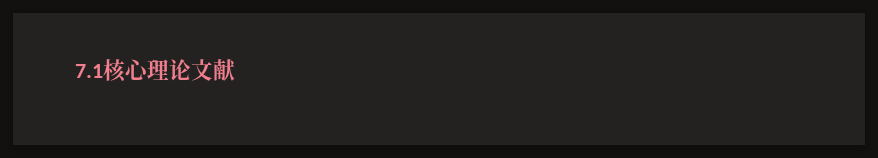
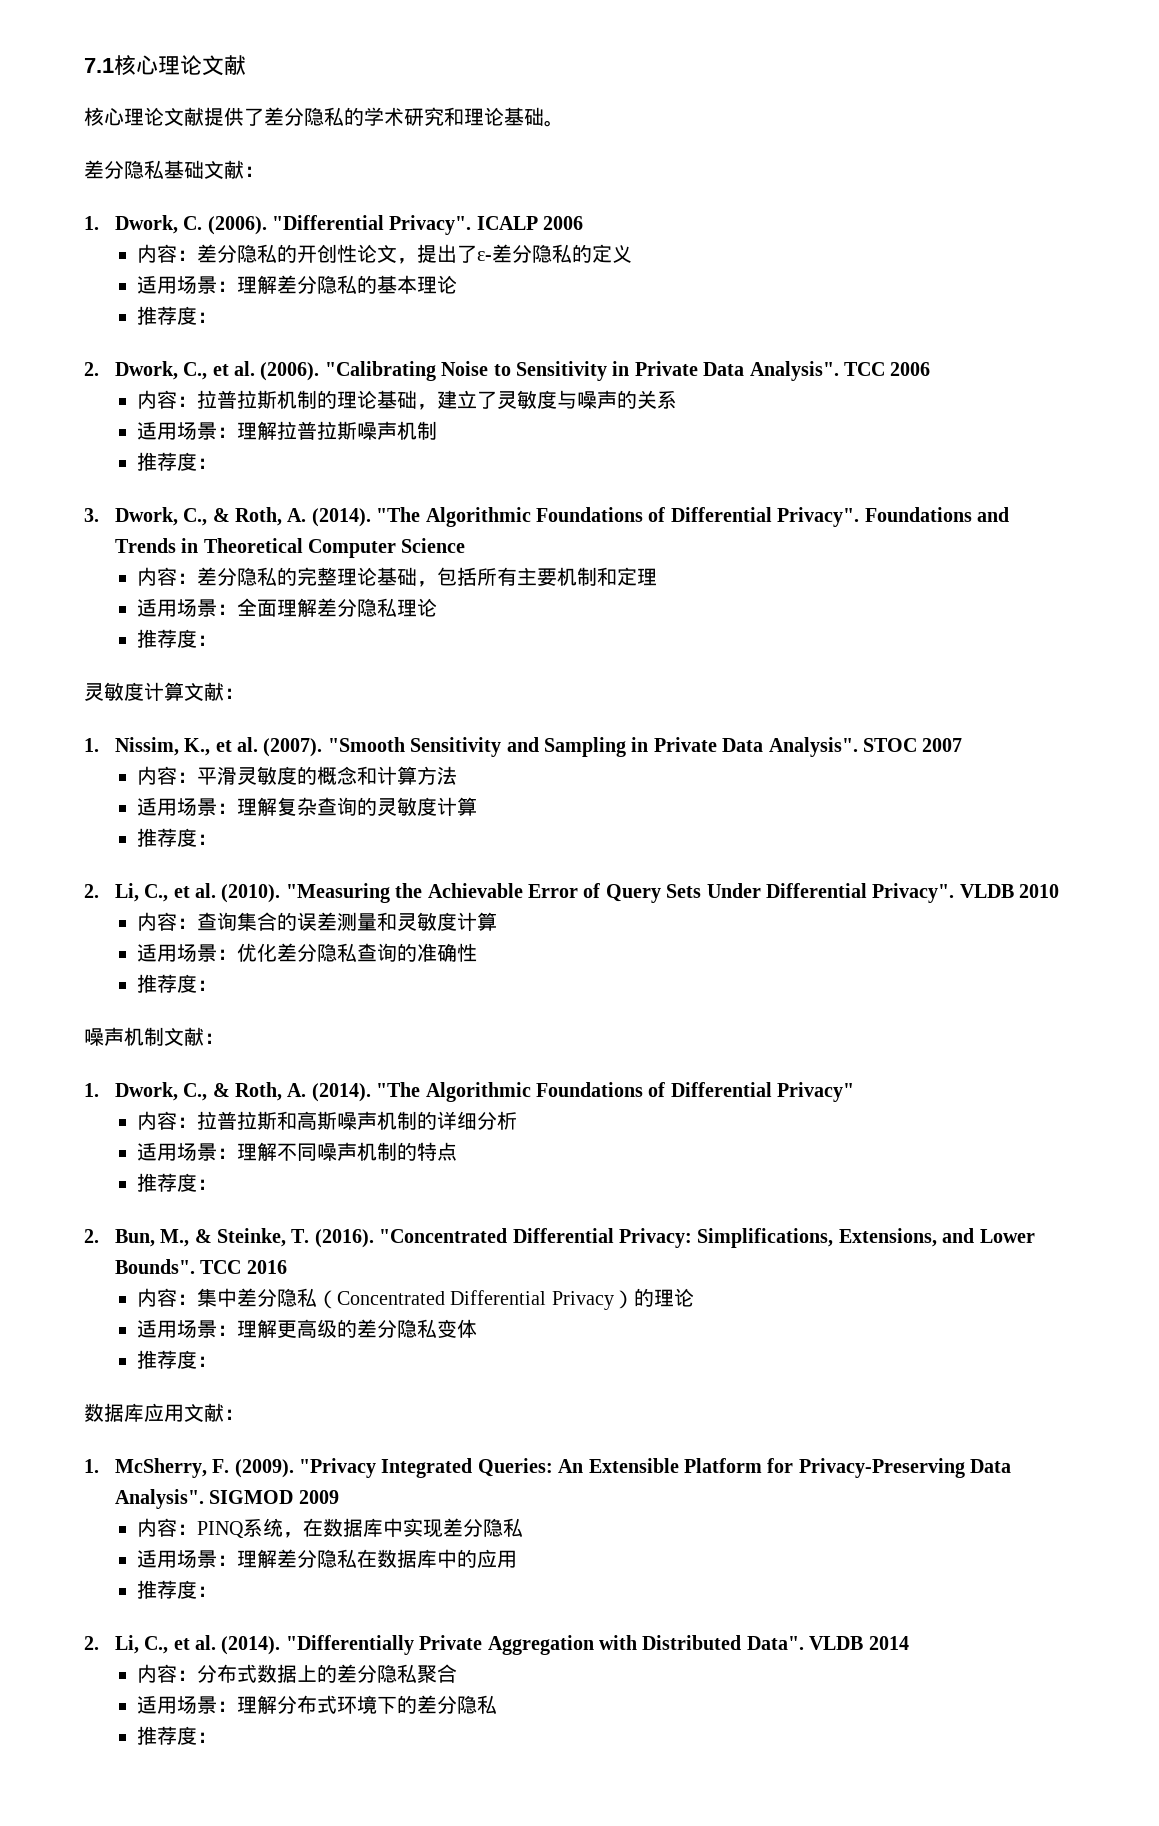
(236, 70) none -> [84,107,564,127] [84,160,264,179] [84,215,584,235] [136,244,632,264] [136,275,457,294] [136,306,217,325] [84,361,931,381] [136,390,677,410] [136,421,437,440] [136,452,217,471] [84,507,1010,527] [114,538,466,558] [136,567,657,587] [136,598,437,617] [136,629,217,648] [84,682,244,701] [84,737,963,757] [136,766,457,785] [136,797,477,816] [136,828,217,847] [84,883,1060,903] [136,912,497,931] [136,943,477,962] [136,974,217,993] [84,1027,224,1046] [84,1082,855,1102] [136,1111,517,1130] [136,1142,457,1161] [136,1173,217,1192] [84,1228,1035,1248] [114,1259,287,1274] [136,1288,694,1310] [136,1319,477,1338] [136,1350,217,1369] [84,1403,244,1422] [84,1458,1012,1478] [114,1489,339,1509] [136,1518,523,1538] [136,1549,517,1568] [136,1580,217,1599] [84,1635,909,1655] [136,1664,457,1683] [136,1695,497,1714] [136,1726,217,1745] // 核心理论文献提供了差分隐私的学术研究和理论基础。 // 差分隐私基础文献： // 1. Dwork, C. (2006). "Differential Privacy". ICALP 2006 // 内容：差分隐私的开创性论文，提出了ε-差分隐私的定义 // 适用场景：理解差分隐私的基本理论 // 推荐度： // 2. Dwork, C., et al. (2006). "Calibrating Noise to Sensitivity in Private Data Analysis". TCC 2006 // 内容：拉普拉斯机制的理论基础，建立了灵敏度与噪声的关系 // 适用场景：理解拉普拉斯噪声机制 // 推荐度： // 3. Dwork, C., & Roth, A. (2014). "The Algorithmic Foundations of Differential Privacy". Foundations and Trends in Theoretical Computer Science // 内容：差分隐私的完整理论基础，包括所有主要机制和定理 // 适用场景：全面理解差分隐私理论 // 推荐度： // 灵敏度计算文献： // 1. Nissim, K., et al. (2007). "Smooth Sensitivity and Sampling in Private Data Analysis". STOC 2007 // 内容：平滑灵敏度的概念和计算方法 // 适用场景：理解复杂查询的灵敏度计算 // 推荐度： // 2. Li, C., et al. (2010). "Measuring the Achievable Error of Query Sets Under Differential Privacy". VLDB 2010 // 内容：查询集合的误差测量和灵敏度计算 // 适用场景：优化差分隐私查询的准确性 // 推荐度： // 噪声机制文献： // 1. Dwork, C., & Roth, A. (2014). "The Algorithmic Foundations of Differential Privacy" // 内容：拉普拉斯和高斯噪声机制的详细分析 // 适用场景：理解不同噪声机制的特点 // 推荐度： // 2. Bun, M., & Steinke, T. (2016). "Concentrated Differential Privacy: Simplifications, Extensions, and Lower Bounds". TCC 2016 // 内容：集中差分隐私（Concentrated Differential Privacy）的理论 // 适用场景：理解更高级的差分隐私变体 // 推荐度： // 数据库应用文献： // 1. McSherry, F. (2009). "Privacy Integrated Queries: An Extensible Platform for Privacy-Preserving Data Analysis". SIGMOD 2009 // 内容：PINQ系统，在数据库中实现差分隐私 // 适用场景：理解差分隐私在数据库中的应用 // 推荐度： // 2. Li, C., et al. (2014). "Differentially Private Aggregation with Distributed Data". VLDB 2014 // 内容：分布式数据上的差分隐私聚合 // 适用场景：理解分布式环境下的差分隐私 // 推荐度：

